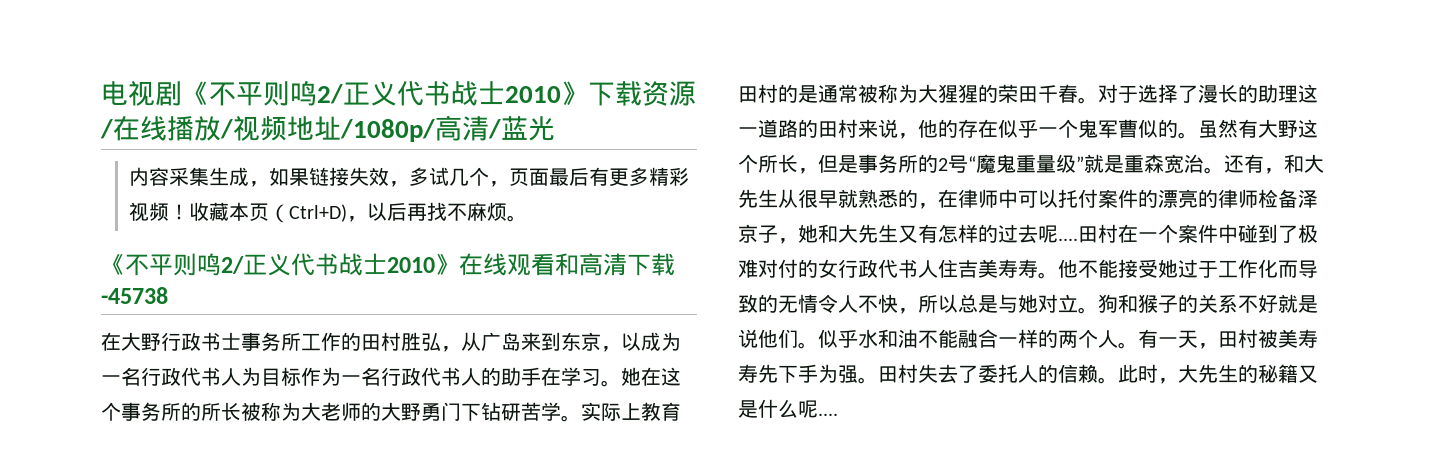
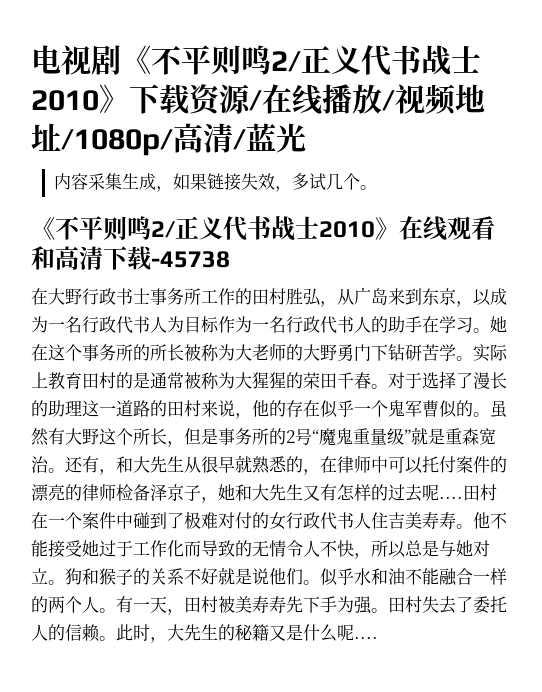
[489,167,690,187] [129,202,508,223] ，页面最后有更多精彩视频！收藏本页（Ctrl+D)，以后再找不麻烦 -> (361, 181) none

